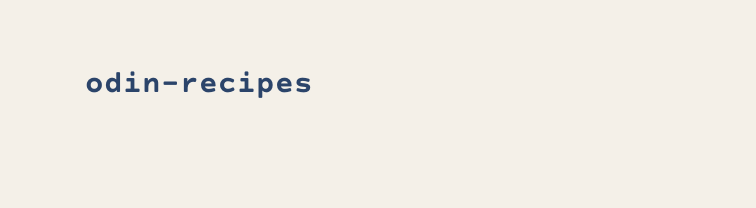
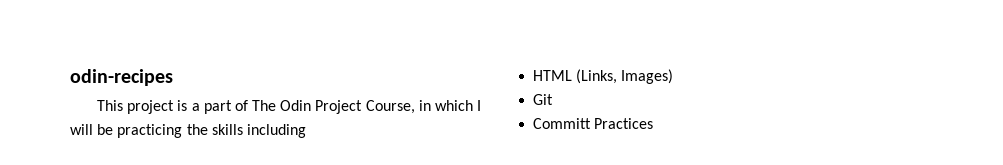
(313, 84) none -> [97,100,482,114] [70,124,306,138] [533,69,674,84] [533,94,554,105] [533,118,654,129] // This project is a part of The Odin Project Course, in which I will be practicing the skills including // HTML (Links, Images) // Git // Committ Practices

